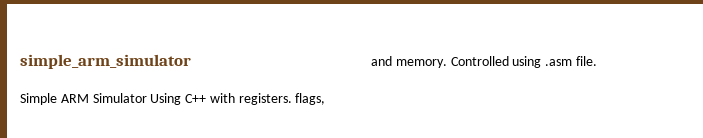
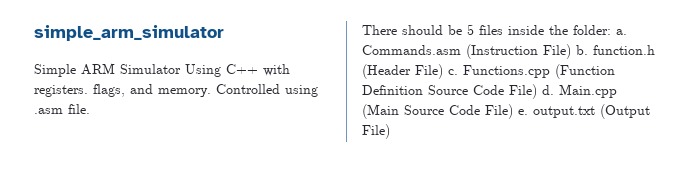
(597, 61) none -> [362,24,627,35] [362,44,655,59] [362,64,615,79] [362,84,617,99] [362,104,650,119] [362,124,390,139] // There should be 5 files inside the folder: a. Commands.asm (Instruction File) b. function.h (Header File) c. Functions.cpp (Function Definition Source Code File) d. Main.cpp (Main Source Code File) e. output.txt (Output File)

